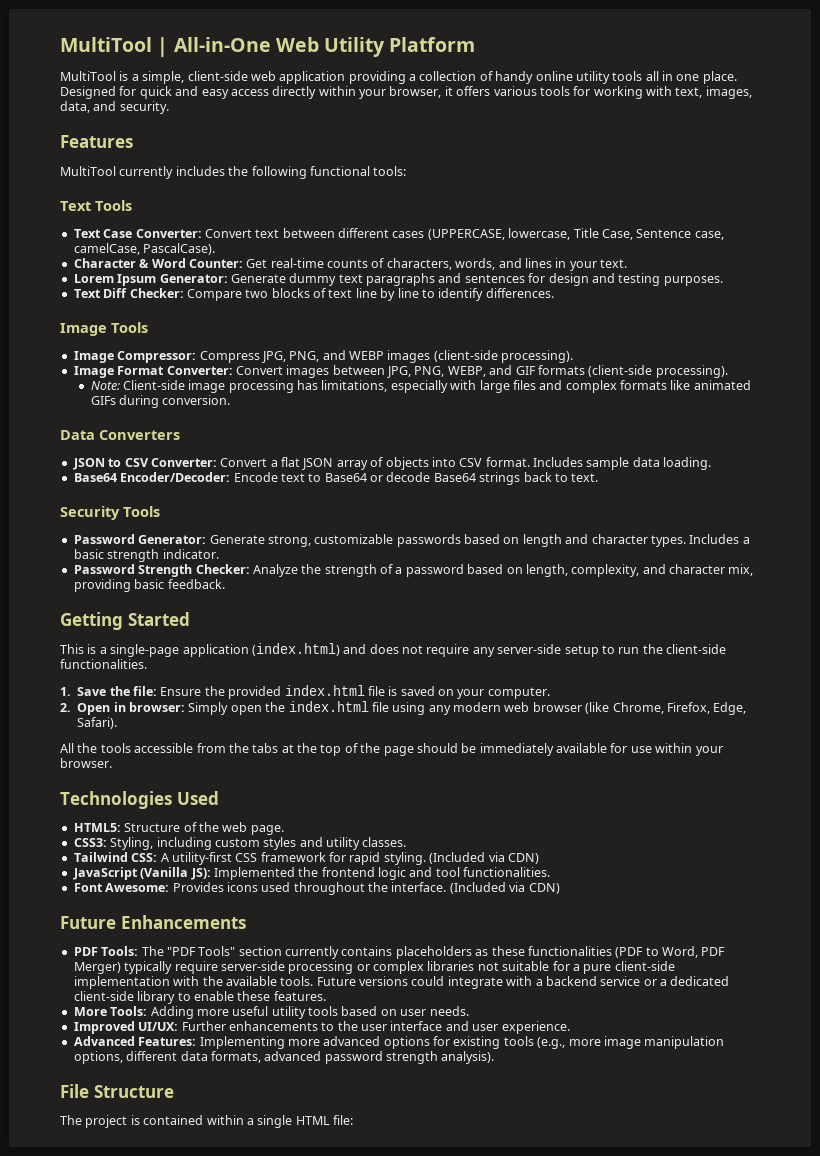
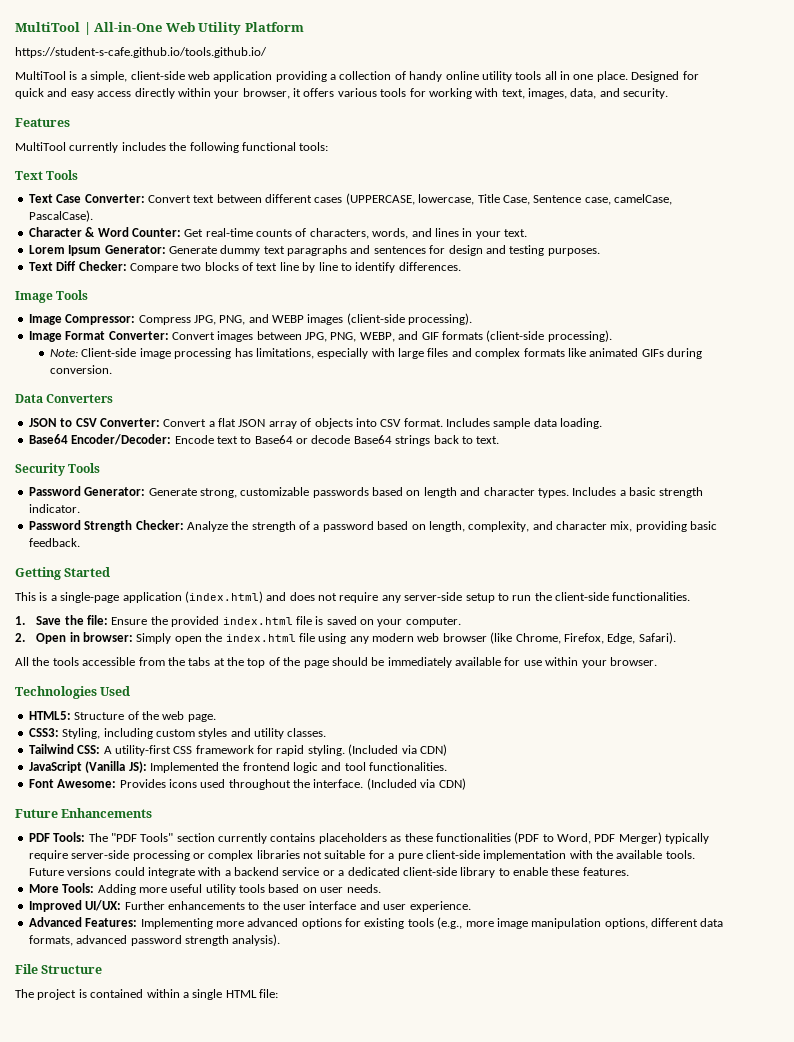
(476, 44) none -> [15,47,267,58] // https://student-s-cafe.github.io/tools.github.io/

